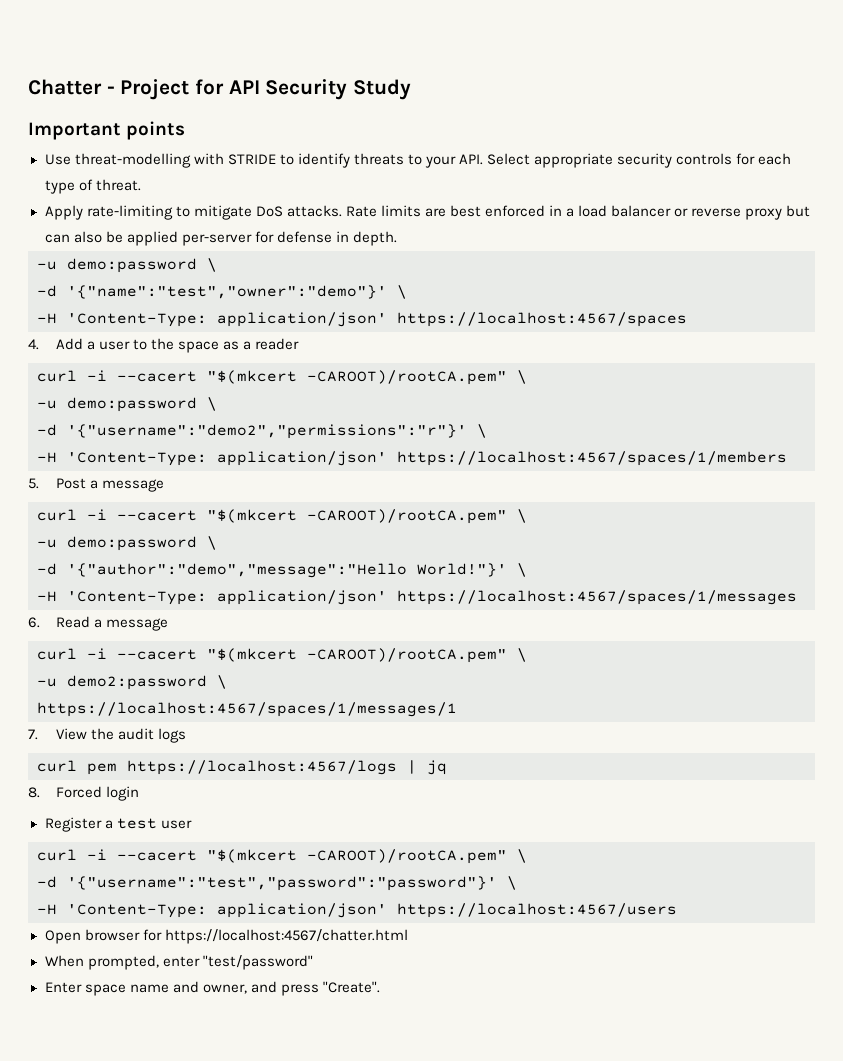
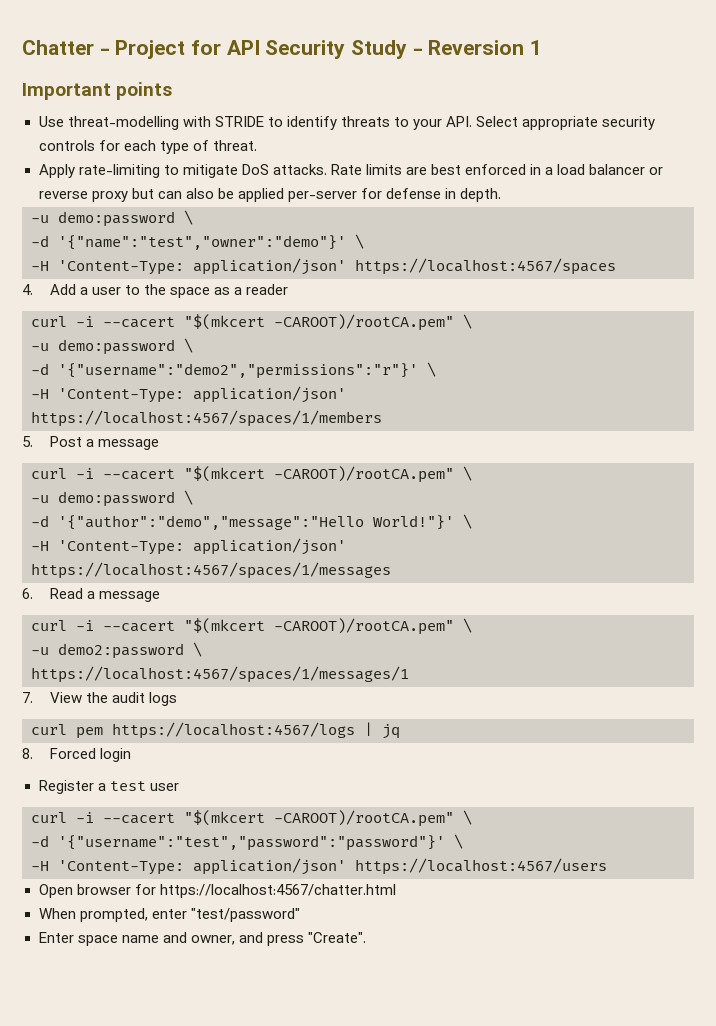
(412, 89) none -> [412,40,543,55] - Reversion 1

